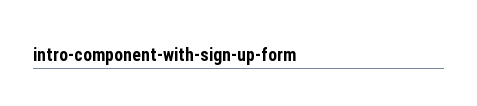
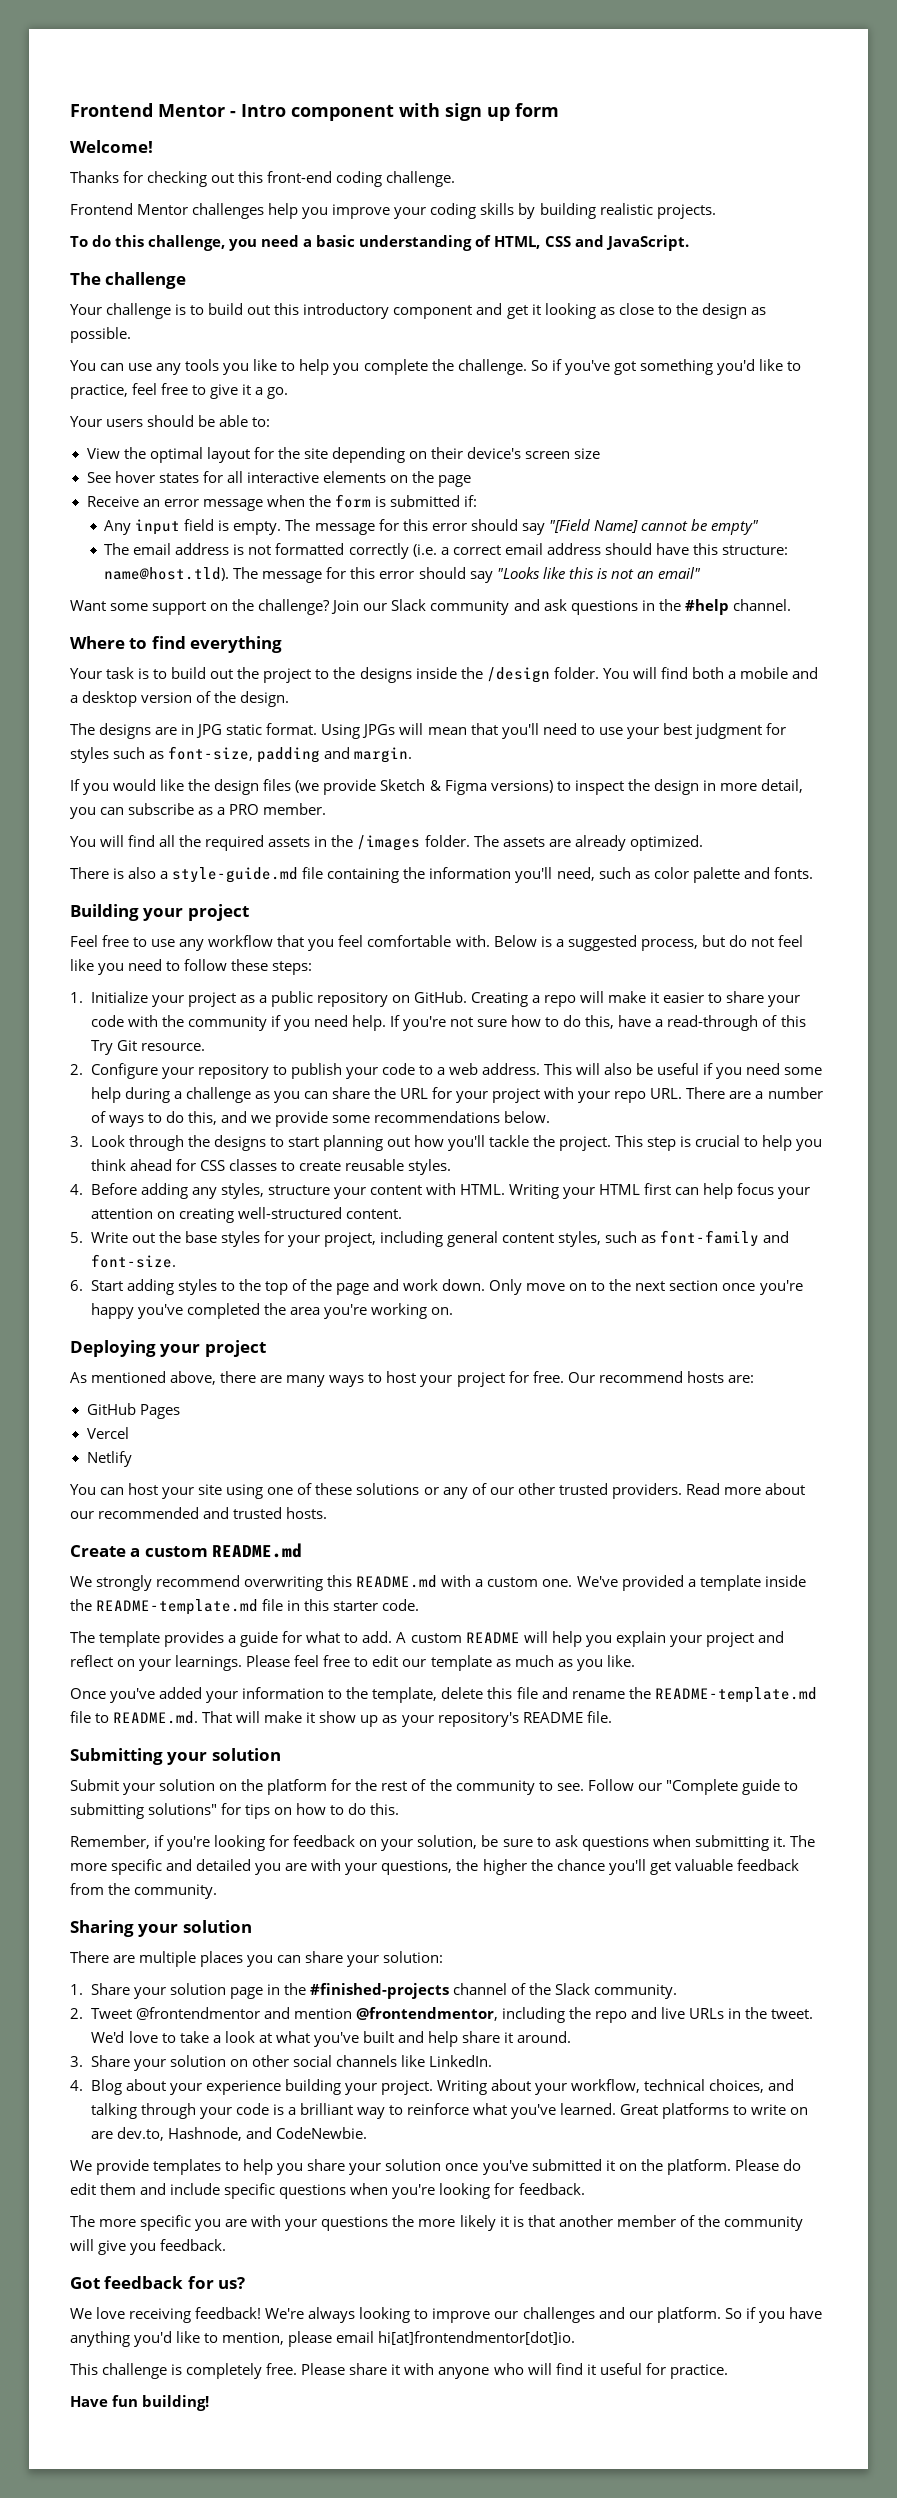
[33,47,296,65] intro-component-with-sign-up-form -> [70,103,559,121] [70,140,153,153] [70,171,456,187] [70,203,716,219] [70,235,689,251] [70,272,187,289] [70,303,766,319] [70,327,131,343] [70,359,801,375] [70,383,289,399] [70,415,271,427] [86,447,601,463] [86,471,471,487] [86,494,477,511] [104,519,760,535] [104,543,788,559] [104,567,701,583] [70,599,791,615] [70,636,283,653] [70,667,819,683] [70,691,290,707] [70,723,786,739] [70,746,413,763] [70,779,803,795] [70,803,327,819] [70,835,703,851] [70,867,813,883] [70,904,249,921] [70,935,803,951] [70,959,313,975] [70,991,801,1007] [90,1015,806,1031] [90,1040,205,1055] [70,1063,823,1079] [90,1087,823,1103] [90,1111,550,1127] [70,1135,823,1151] [90,1159,451,1175] [70,1183,811,1199] [90,1207,402,1223] [70,1230,790,1247] [90,1254,176,1268] [70,1279,803,1295] [90,1303,453,1319] [70,1340,266,1357] [70,1371,754,1387] [86,1403,180,1419] [86,1427,129,1439] [86,1451,132,1467] [70,1483,805,1499] [70,1507,328,1519] [70,1543,303,1558] [70,1575,806,1591] [70,1599,420,1615] [70,1631,784,1647] [70,1655,635,1671] [70,1687,817,1703] [70,1711,612,1727] [70,1748,281,1765] [70,1779,798,1795] [70,1803,400,1819] [70,1835,815,1851] [70,1859,799,1875] [70,1883,218,1899] [70,1920,252,1937] [70,1951,444,1967] [70,1983,678,1999] [70,2007,814,2023] [90,2031,572,2047] [70,2055,492,2071] [70,2079,795,2095] [90,2103,809,2119] [90,2127,367,2141] [70,2159,801,2175] [70,2183,585,2199] [70,2215,803,2231] [70,2239,227,2255] [70,2276,246,2289] [70,2307,822,2323] [70,2331,576,2347] [70,2363,728,2379] [70,2395,210,2411] Frontend Mentor - Intro component with sign up form // Welcome! // Thanks for checking out this front-end coding challenge. // Frontend Mentor challenges help you improve your coding skills by building realistic projects. // To do this challenge, you need a basic understanding of HTML, CSS and JavaScript. // The challenge // Your challenge is to build out this introductory component and get it looking as close to the design as possible. // You can use any tools you like to help you complete the challenge. So if you've got something you'd like to practice, feel free to give it a go. // Your users should be able to: // View the optimal layout for the site depending on their device's screen size // See hover states for all interactive elements on the page // Receive an error message when the form is submitted if: // Any input field is empty. The message for this error should say "[Field Name] cannot be empty" // The email address is not formatted correctly (i.e. a correct email address should have this structure: name@host.tld). The message for this error should say "Looks like this is not an email" // Want some support on the challenge? Join our Slack community and ask questions in the #help channel. // Where to find everything // Your task is to build out the project to the designs inside the /design folder. You will find both a mobile and a desktop version of the design. // The designs are in JPG static format. Using JPGs will mean that you'll need to use your best judgment for styles such as font-size, padding and margin. // If you would like the design files (we provide Sketch & Figma versions) to inspect the design in more detail, you can subscribe as a PRO member. // You will find all the required assets in the /images folder. The assets are already optimized. // There is also a style-guide.md file containing the information you'll need, such as color palette and fonts. // Building your project // Feel free to use any workflow that you feel comfortable with. Below is a suggested process, but do not feel like you need to follow these steps: // 1. Initialize your project as a public repository on GitHub. Creating a repo will make it easier to share your code with the community if you need help. If you're not sure how to do this, have a read-through of this Try Git resource. // 2. Configure your repository to publish your code to a web address. This will also be useful if you need some help during a challenge as you can share the URL for your project with your repo URL. There are a number of ways to do this, and we provide some recommendations below. // 3. Look through the designs to start planning out how you'll tackle the project. This step is crucial to help you think ahead for CSS classes to create reusable styles. // 4. Before adding any styles, structure your content with HTML. Writing your HTML first can help focus your attention on creating well-structured content. // 5. Write out the base styles for your project, including general content styles, such as font-family and font-size. // 6. Start adding styles to the top of the page and work down. Only move on to the next section once you're happy you've completed the area you're working on. // Deploying your project // As mentioned above, there are many ways to host your project for free. Our recommend hosts are: // GitHub Pages // Vercel // Netlify // You can host your site using one of these solutions or any of our other trusted providers. Read more about our recommended and trusted hosts. // Create a custom README.md // We strongly recommend overwriting this README.md with a custom one. We've provided a template inside the README-template.md file in this starter code. // The template provides a guide for what to add. A custom README will help you explain your project and reflect on your learnings. Please feel free to edit our template as much as you like. // Once you've added your information to the template, delete this file and rename the README-template.md file to README.md. That will make it show up as your repository's README file. // Submitting your solution // Submit your solution on the platform for the rest of the community to see. Follow our "Complete guide to submitting solutions" for tips on how to do this. // Remember, if you're looking for feedback on your solution, be sure to ask questions when submitting it. The more specific and detailed you are with your questions, the higher the chance you'll get valuable feedback from the community. // Sharing your solution // There are multiple places you can share your solution: // 1. Share your solution page in the #finished-projects channel of the Slack community. // 2. Tweet @frontendmentor and mention @frontendmentor, including the repo and live URLs in the tweet. We'd love to take a look at what you've built and help share it around. // 3. Share your solution on other social channels like LinkedIn. // 4. Blog about your experience building your project. Writing about your workflow, technical choices, and talking through your code is a brilliant way to reinforce what you've learned. Great platforms to write on are dev.to, Hashnode, and CodeNewbie. // We provide templates to help you share your solution once you've submitted it on the platform. Please do edit them and include specific questions when you're looking for feedback. // The more specific you are with your questions the more likely it is that another member of the community will give you feedback. // Got feedback for us? // We love receiving feedback! We're always looking to improve our challenges and our platform. So if you have anything you'd like to mention, please email hi[at]frontendmentor[dot]io. // This challenge is completely free. Please share it with anyone who will find it useful for practice. // Have fun building!

